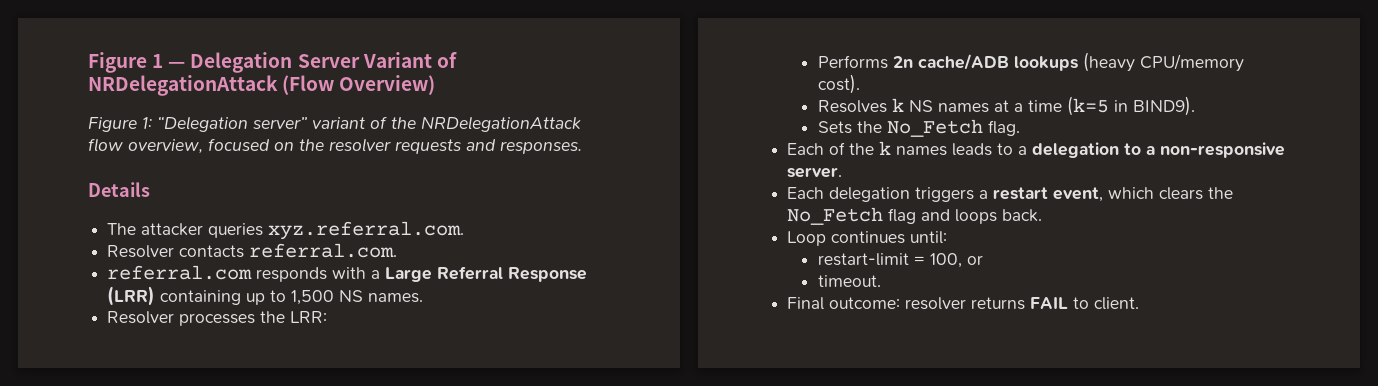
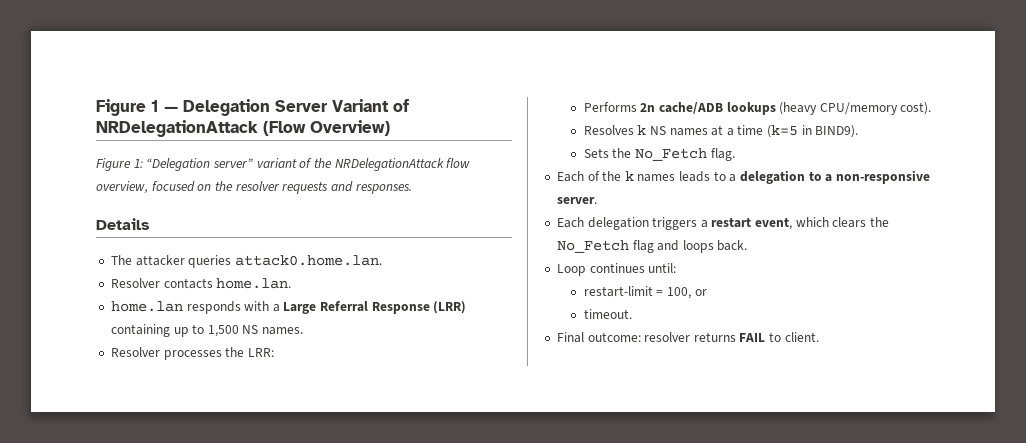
[268,221,465,240] xyz.referral.com. -> [234,255,382,266] attack0.home.lan.
[249,243,398,258] [107,265,253,280] referral.com. // referral.com -> [216,278,292,289] [110,301,183,312] home.lan. // home.lan

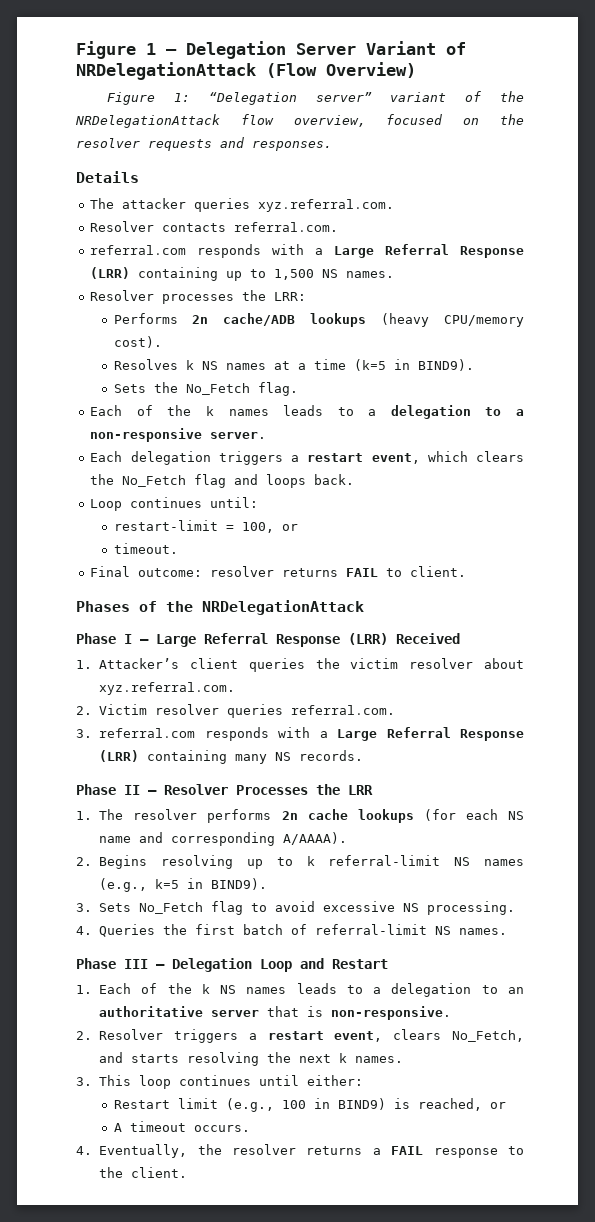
[234,255,382,266] attack0.home.lan. -> [258,199,395,212] xyz.referral.com.
[216,278,292,289] [110,301,183,312] home.lan. // home.lan -> [234,222,339,232] [90,245,187,255] referral.com. // referral.com
(819, 337) none -> [76,600,364,615] [76,633,460,647] [76,658,524,672] [99,682,236,695] [76,704,396,718] [76,727,524,741] [99,750,364,764] [76,784,373,795] [76,809,524,823] [99,832,348,846] [76,855,524,869] [99,878,268,892] [76,901,516,915] [76,924,508,937] [76,958,388,972] [76,983,524,997] [99,1006,452,1020] [76,1029,524,1043] [99,1052,404,1066] [76,1075,364,1089] [113,1098,506,1112] [113,1121,250,1132] [76,1144,524,1158] [99,1167,188,1178] // Phases of the NRDelegationAttack // Phase I — Large Referral Response (LRR) Received // 1. Attacker’s client queries the victim resolver about xyz.referral.com. // 2. Victim resolver queries referral.com. // 3. referral.com responds with a Large Referral Response (LRR) containing many NS records. // Phase II — Resolver Processes the LRR // 1. The resolver performs 2n cache lookups (for each NS name and corresponding A/AAAA). // 2. Begins resolving up to k referral-limit NS names (e.g., k=5 in BIND9). // 3. Sets No_Fetch flag to avoid excessive NS processing. // 4. Queries the first batch of referral-limit NS names. // Phase III — Delegation Loop and Restart // 1. Each of the k NS names leads to a delegation to an authoritative server that is non-responsive. // 2. Resolver triggers a restart event, clears No_Fetch, and starts resolving the next k names. // 3. This loop continues until either: // Restart limit (e.g., 100 in BIND9) is reached, or // A timeout occurs. // 4. Eventually, the resolver returns a FAIL response to the client.

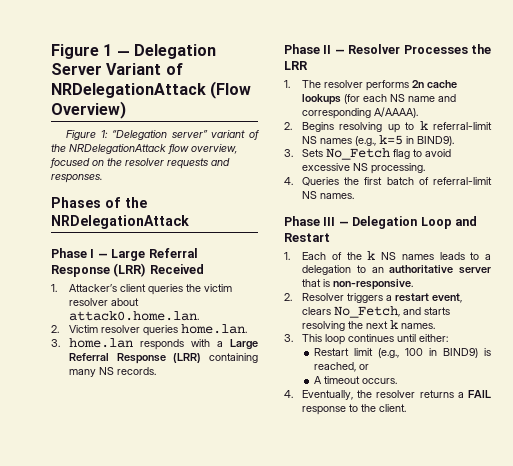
[76,171,139,183] [90,198,395,212] [90,221,339,232] [90,244,524,258] [90,267,395,281] [90,290,307,304] [113,313,524,327] [113,336,162,348] [113,359,474,371] [113,382,298,396] [90,405,524,419] [90,428,267,442] [90,451,524,465] [90,474,355,488] [90,497,259,511] [113,520,298,533] [113,543,178,554] [90,566,467,577] // Details // The attacker queries xyz.referral.com. // Resolver contacts referral.com. // referral.com responds with a Large Referral Response (LRR) containing up to 1,500 NS names. // Resolver processes the LRR: // Performs 2n cache/ADB lookups (heavy CPU/memory cost). // Resolves k NS names at a time (k=5 in BIND9). // Sets the No_Fetch flag. // Each of the k names leads to a delegation to a non-responsive server. // Each delegation triggers a restart event, which clears the No_Fetch flag and loops back. // Loop continues until: // restart-limit = 100, or // timeout. // Final outcome: resolver returns FAIL to client. -> (102, 178) none
[99,682,236,695] xyz.referral.com. -> [69,311,200,321] attack0.home.lan.
[291,705,396,715] [76,728,196,738] referral.com. // 3. referral.com -> [181,324,248,334] [51,338,134,348] home.lan. // 3. home.lan

